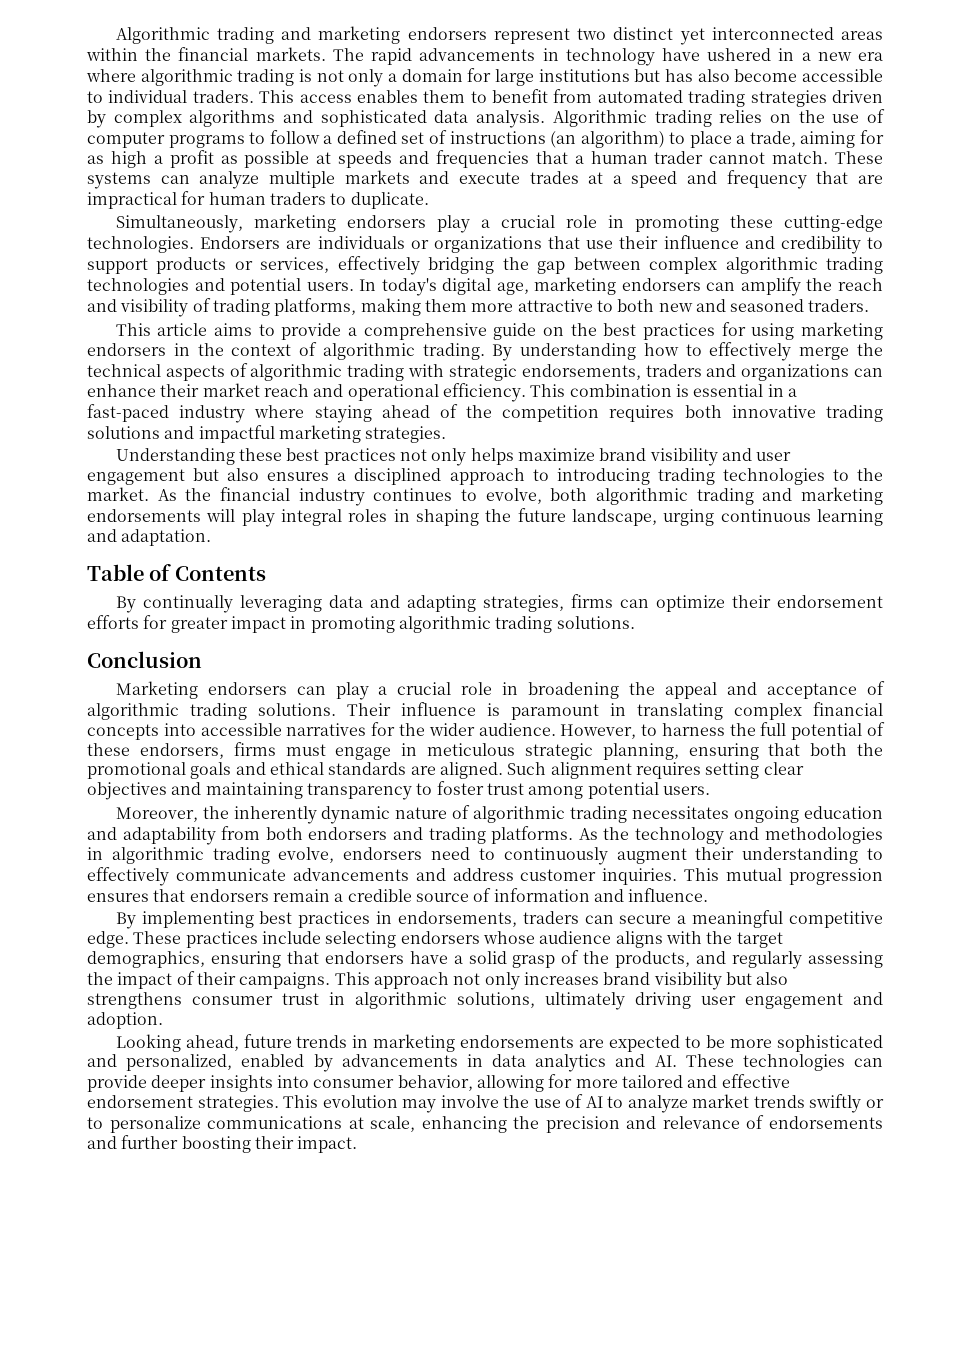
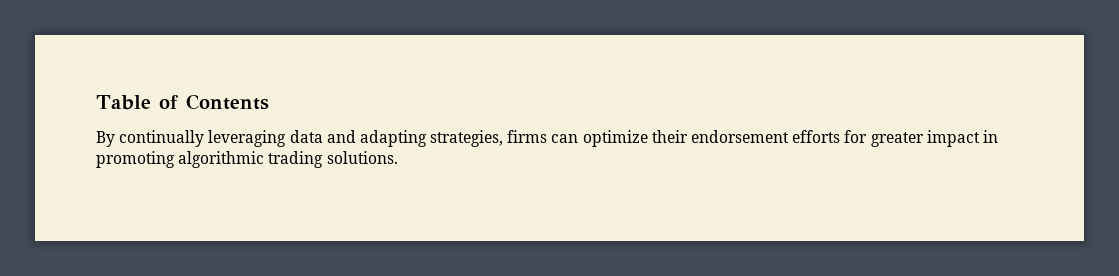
[115,26,883,45] [86,47,883,66] [86,68,883,87] [87,89,883,107] [87,109,886,128] [87,130,884,148] [87,150,883,168] [87,170,883,189] [87,191,429,209] [115,214,884,233] [87,235,883,254] [87,256,884,275] [87,277,884,296] [87,298,870,317] [115,322,884,340] [87,342,883,361] [87,363,884,381] [87,383,797,402] [87,404,883,423] [87,425,447,443] [115,448,792,466] [87,468,884,485] [87,487,884,506] [87,508,884,527] [87,529,212,546] Algorithmic trading and marketing endorsers represent two distinct yet interconnected areas within the financial markets. The rapid advancements in technology have ushered in a new era where algorithmic trading is not only a domain for large institutions but has also become accessible to individual traders. This access enables them to benefit from automated trading strategies driven by complex algorithms and sophisticated data analysis. Algorithmic trading relies on the use of computer programs to follow a defined set of instructions (an algorithm) to place a trade, aiming for as high a profit as possible at speeds and frequencies that a human trader cannot match. These systems can analyze multiple markets and execute trades at a speed and frequency that are impractical for human traders to duplicate. // Simultaneously, marketing endorsers play a crucial role in promoting these cutting-edge technologies. Endorsers are individuals or organizations that use their influence and credibility to support products or services, effectively bridging the gap between complex algorithmic trading technologies and potential users. In today's digital age, marketing endorsers can amplify the reach and visibility of trading platforms, making them more attractive to both new and seasoned traders. // This article aims to provide a comprehensive guide on the best practices for using marketing endorsers in the context of algorithmic trading. By understanding how to effectively merge the technical aspects of algorithmic trading with strategic endorsements, traders and organizations can enhance their market reach and operational efficiency. This combination is essential in a fast-paced industry where staying ahead of the competition requires both innovative trading solutions and impactful marketing strategies. // Understanding these best practices not only helps maximize brand visibility and user engagement but also ensures a disciplined approach to introducing trading technologies to the market. As the financial industry continues to evolve, both algorithmic trading and marketing endorsements will play integral roles in shaping the future landscape, urging continuous learning and adaptation. // -> (96, 102) none
[87,651,202,668] [115,681,886,700] [87,702,883,720] [87,722,886,740] [87,742,884,760] [87,762,804,779] [87,781,710,800] [115,805,884,824] [87,826,884,845] [87,847,884,865] [87,867,884,886] [87,888,709,902] [115,910,884,929] [87,931,783,948] [87,950,883,969] [87,971,789,990] [87,992,883,1010] [87,1012,163,1029] [115,1034,883,1052] [87,1054,883,1072] [87,1074,790,1092] [87,1094,884,1113] [87,1115,883,1133] [87,1135,358,1153] // Conclusion // Marketing endorsers can play a crucial role in broadening the appeal and acceptance of algorithmic trading solutions. Their influence is paramount in translating complex financial concepts into accessible narratives for the wider audience. However, to harness the full potential of these endorsers, firms must engage in meticulous strategic planning, ensuring that both the promotional goals and ethical standards are aligned. Such alignment requires setting clear objectives and maintaining transparency to foster trust among potential users. // Moreover, the inherently dynamic nature of algorithmic trading necessitates ongoing education and adaptability from both endorsers and trading platforms. As the technology and methodologies in algorithmic trading evolve, endorsers need to continuously augment their understanding to effectively communicate advancements and address customer inquiries. This mutual progression ensures that endorsers remain a credible source of information and influence. // By implementing best practices in endorsements, traders can secure a meaningful competitive edge. These practices include selecting endorsers whose audience aligns with the target demographics, ensuring that endorsers have a solid grasp of the products, and regularly assessing the impact of their campaigns. This approach not only increases brand visibility but also strengthens consumer trust in algorithmic solutions, ultimately driving user engagement and adoption. // Looking ahead, future trends in marketing endorsements are expected to be more sophisticated and personalized, enabled by advancements in data analytics and AI. These technologies can provide deeper insights into consumer behavior, allowing for more tailored and effective endorsement strategies. This evolution may involve the use of AI to analyze market trends swiftly or to personalize communications at scale, enhancing the precision and relevance of endorsements and further boosting their impact. -> (398, 157) none

